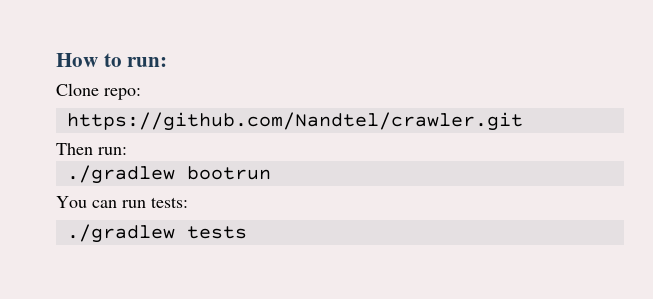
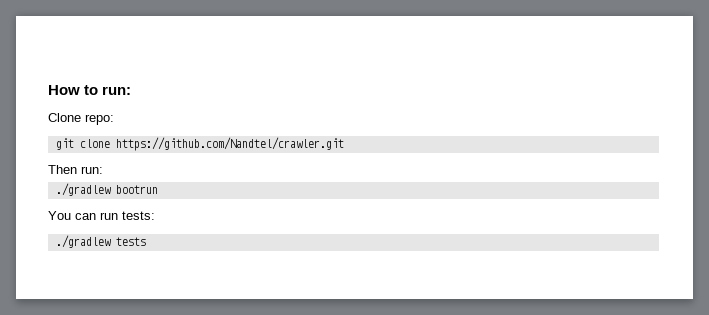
(141, 94) none -> [55,138,110,150] git clone

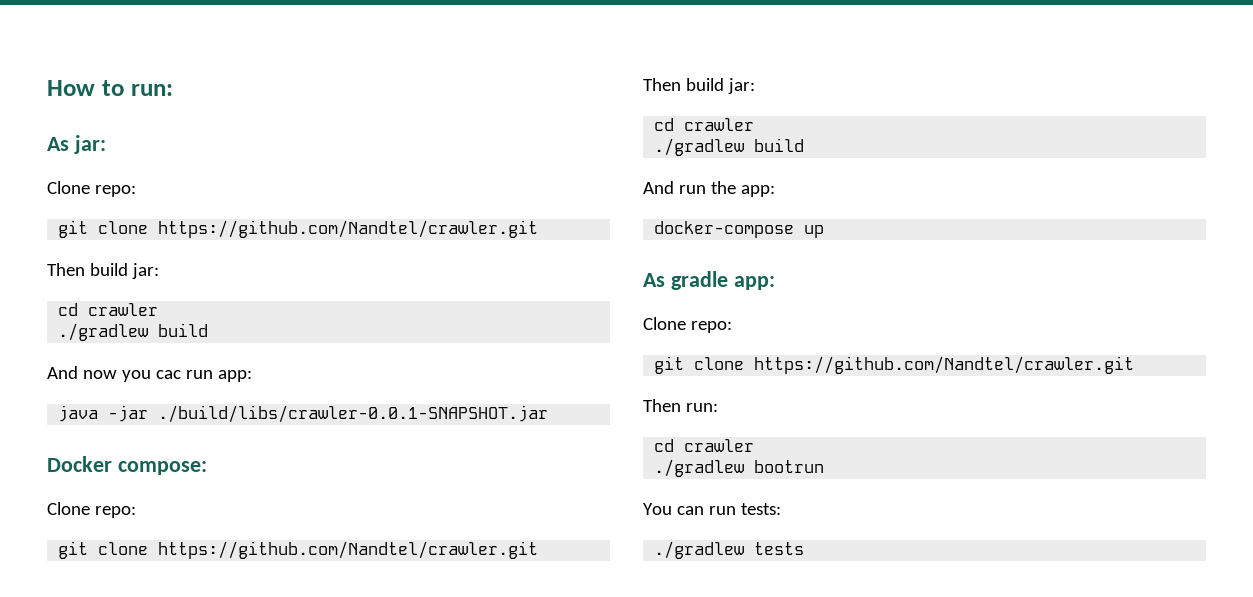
(132, 90) none -> [47,135,106,154] [47,181,136,197] [58,220,539,238] [47,263,159,279] [58,303,159,316] [58,323,209,341] [47,366,252,382] [58,405,549,423] [47,456,207,475] [47,502,136,518] [58,541,539,559] [643,78,755,94] [654,118,755,131] [654,138,805,156] [643,181,775,197] [654,221,825,238] [643,271,775,290] // As jar: // Clone repo: // git clone https://github.com/Nandtel/crawler.git // Then build jar: // cd crawler // ./gradlew build // And now you cac run app: // java -jar ./build/libs/crawler-0.0.1-SNAPSHOT.jar // Docker compose: // Clone repo: // git clone https://github.com/Nandtel/crawler.git // Then build jar: // cd crawler // ./gradlew build // And run the app: // docker-compose up // As gradle app:
(103, 170) none -> [654,439,755,452] // cd crawler

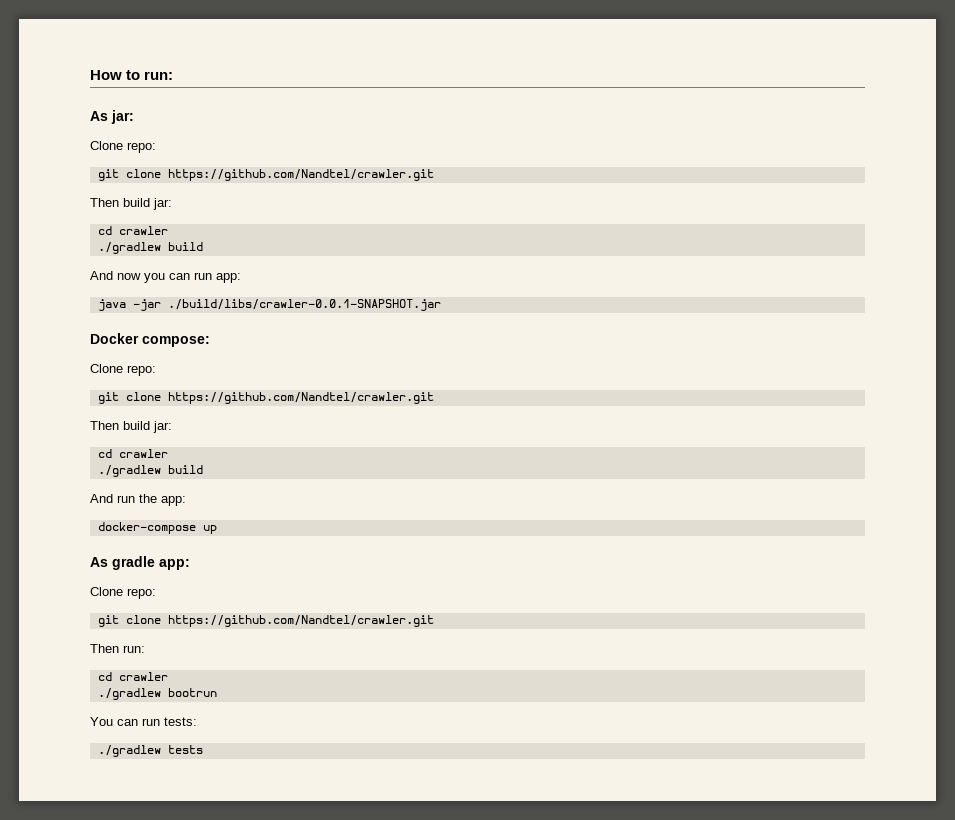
[155,370,181,379] cac -> [169,273,190,280] can

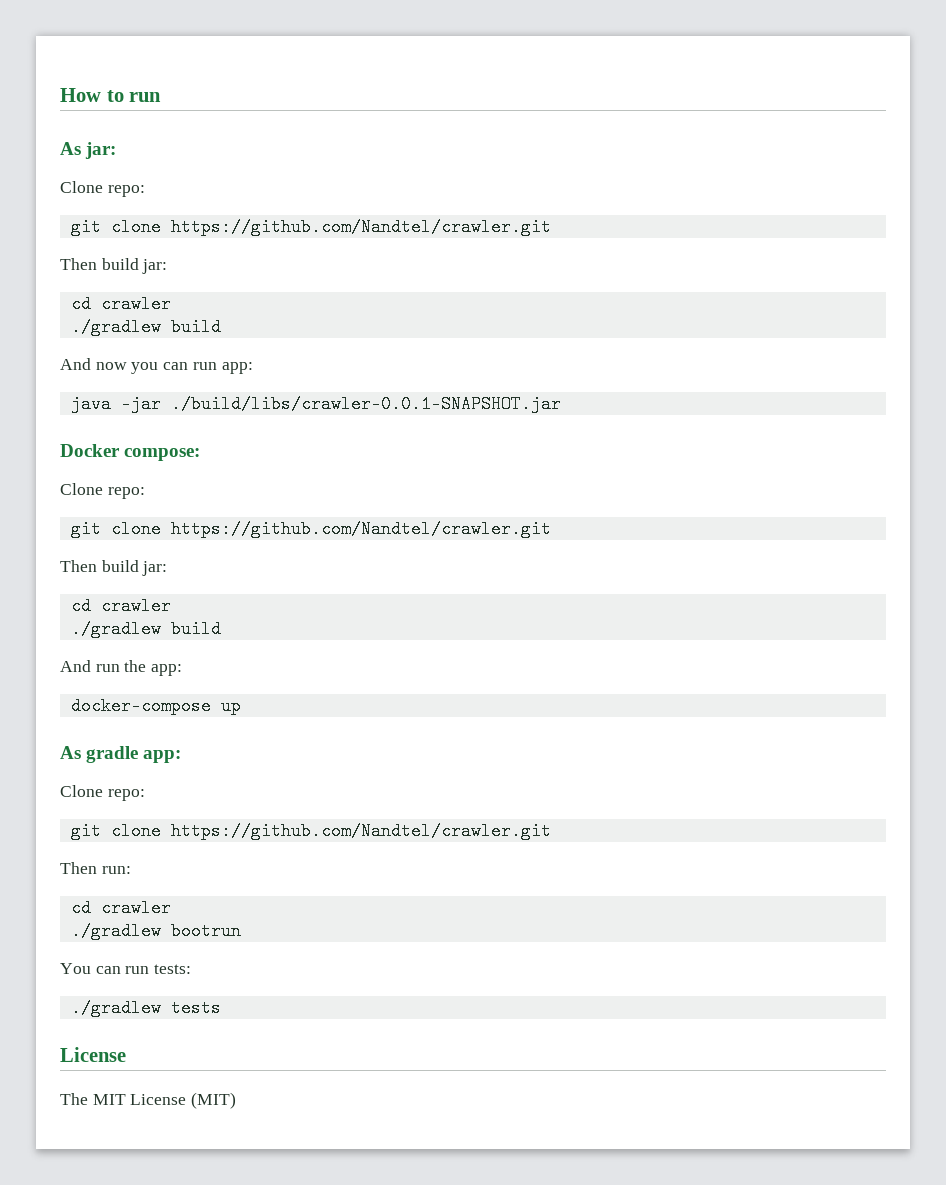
[144,71,174,80] run: -> [129,92,162,102] run
(203, 749) none -> [60,1047,126,1062] [60,1092,237,1109] // License // The MIT License (MIT)

